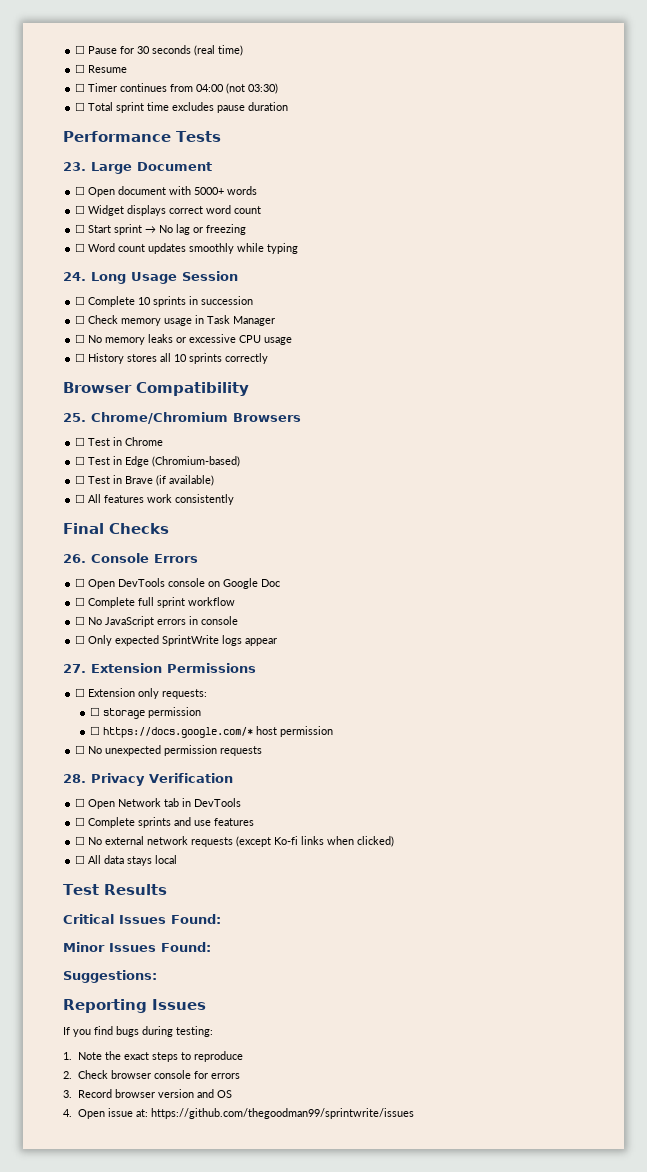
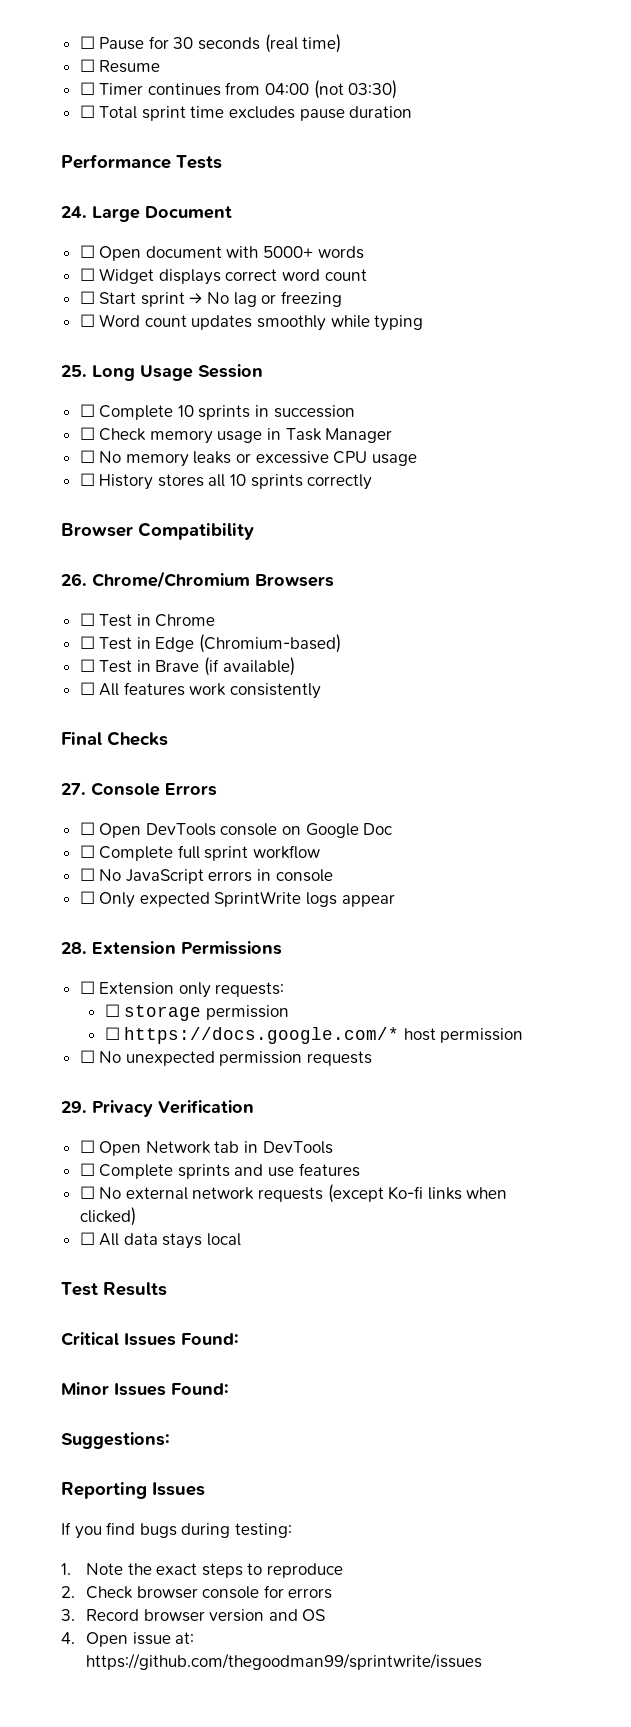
[63,162,86,171] 23. -> [61,206,87,218] 24.
[63,272,86,281] 24. -> [61,365,87,377] 25.
[63,413,86,422] 25. -> [61,573,87,586] 26.
[63,554,86,563] 26. -> [61,783,86,795] 27.
[63,664,86,673] 27. -> [61,942,87,954] 28.
[63,774,86,783] 28. -> [61,1101,87,1113] 29.

